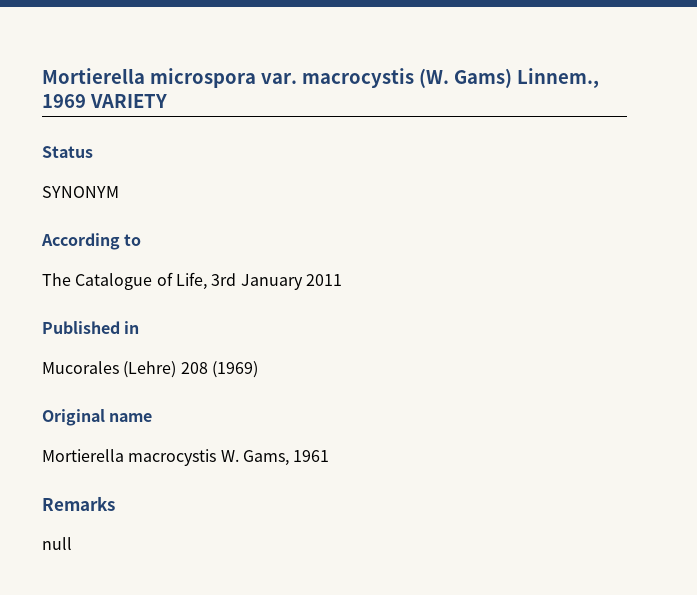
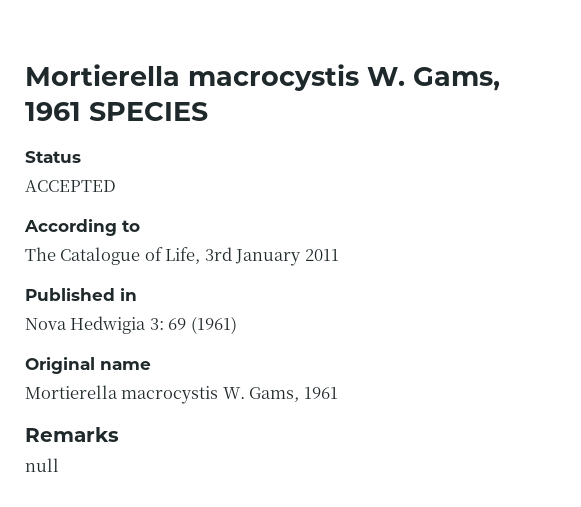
[42,68,599,88] [42,94,167,108] Mortierella microspora var. macrocystis (W. Gams) Linnem., 1969 VARIETY -> [25,64,500,91] [25,102,208,121] Mortierella macrocystis W. Gams, 1961 SPECIES
[42,186,119,198] SYNONYM -> [25,180,116,192] ACCEPTED
[42,361,258,378] Mucorales (Lehre) 208 (1969) -> [25,316,237,334] Nova Hedwigia 3: 69 (1961)

